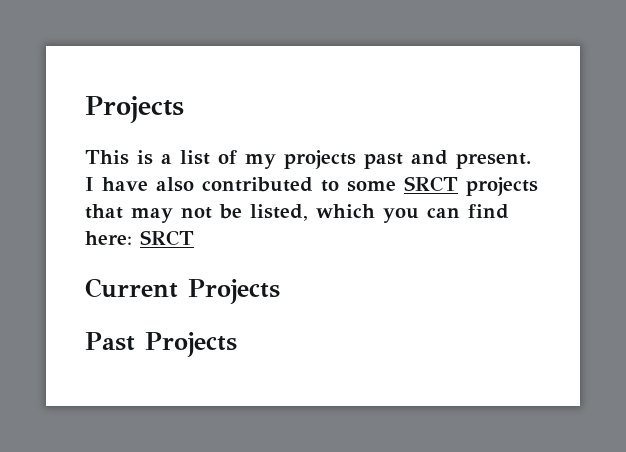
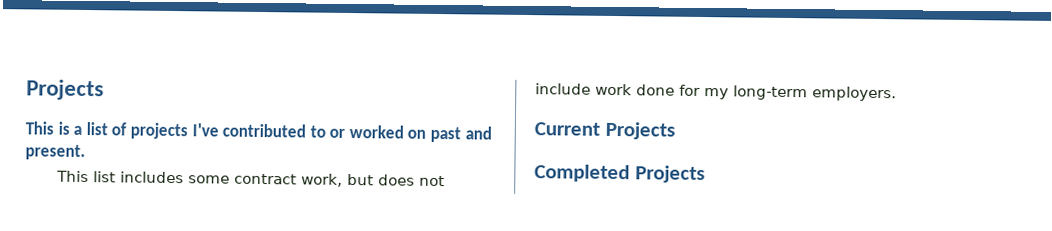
[245,150,531,169] [85,176,538,196] [85,204,509,223] [85,230,194,246] my projects past and present. I have also contributed to some SRCT projects that may not be listed, which you can find here: SRCT -> [129,122,492,143] [25,144,86,161] [56,170,446,187] [535,83,897,102] projects I've contributed to or worked on past and present. // This list includes some contract work, but does not include work done for my long-term employers.
[85,332,135,351] Past -> [534,164,630,183] Completed

